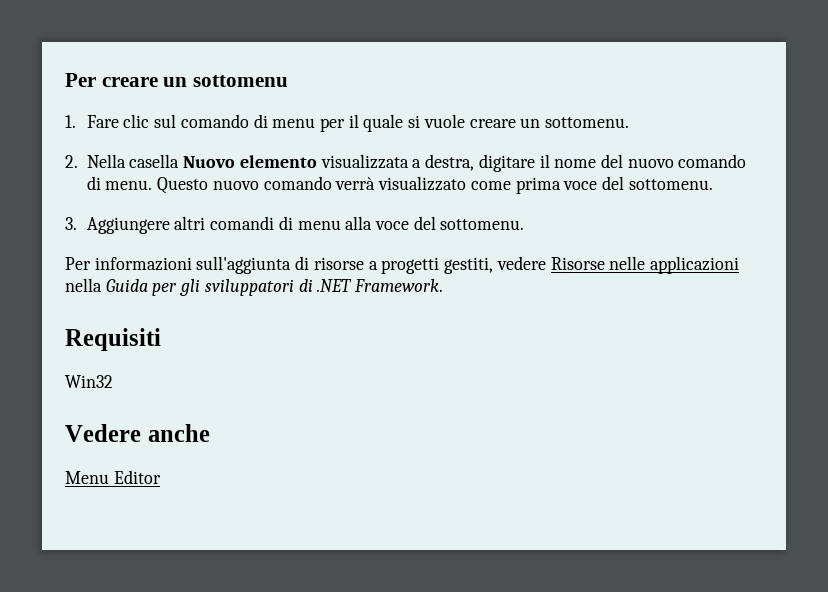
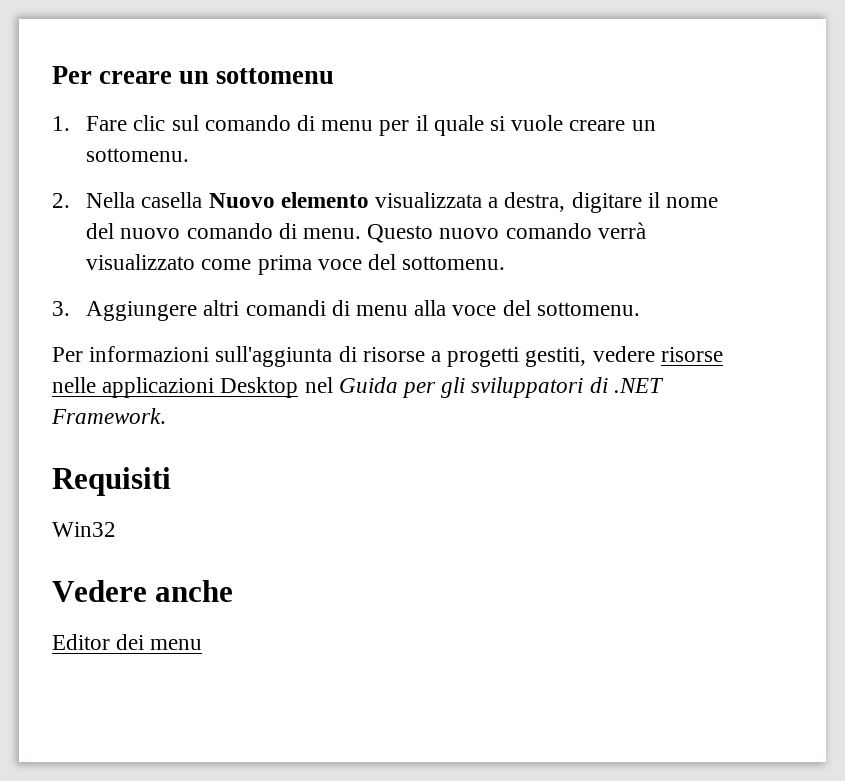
[550,257,605,270] Risorse -> [660,347,723,362] risorse
[65,278,102,292] nella -> [220,377,333,398] Desktop nel
[65,470,161,484] Menu Editor -> [52,634,203,650] Editor dei menu

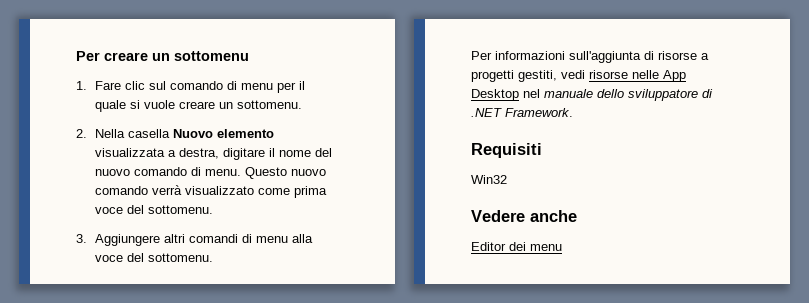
[592,346,655,362] vedere -> [561,70,585,79] vedi
[102,377,215,398] applicazioni -> [663,70,686,82] App
[338,377,584,398] Guida per gli sviluppatori -> [544,89,698,101] manuale dello sviluppatore

